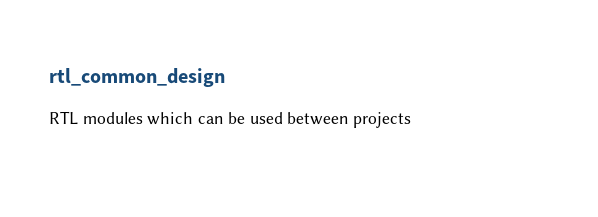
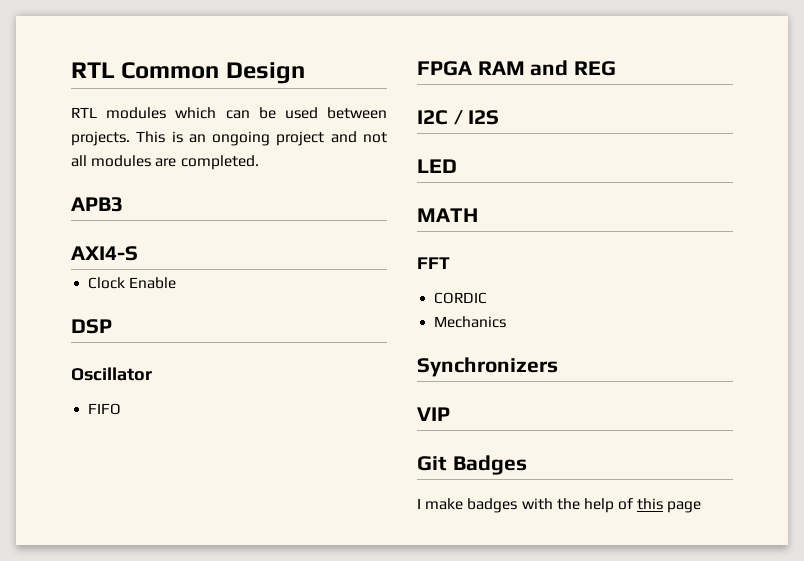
[49,68,225,87] rtl_common_design -> [71,62,305,84] RTL Common Design
[353,112,412,128] projects -> [71,131,387,146] [71,155,259,170] [71,197,123,212] [71,246,138,261] [88,277,177,289] [71,319,112,334] [71,367,152,381] [88,403,122,415] [417,60,617,76] [417,110,500,125] [417,159,457,173] [417,208,478,222] [417,257,450,269] [434,292,488,304] [434,316,507,328] [417,357,558,377] [417,407,450,421] [417,455,527,475] [417,498,702,513] projects. This is an ongoing project and not all modules are completed. // APB3 // AXI4-S // Clock Enable // DSP // Oscillator // FIFO // FPGA RAM and REG // I2C / I2S // LED // MATH // FFT // CORDIC // Mechanics // Synchronizers // VIP // Git Badges // I make badges with the help of this page

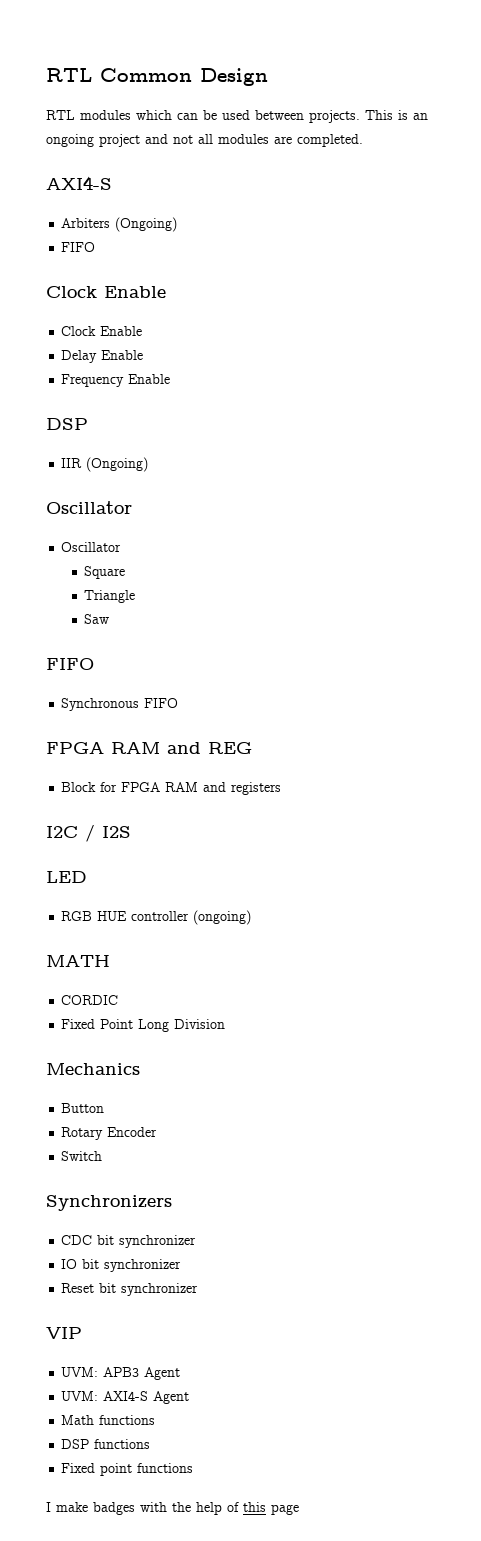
[71,197,123,212] [71,246,138,261] [88,277,126,289] APB3 // AXI4-S // Clock -> [46,176,112,190] [61,217,178,232] [61,242,96,252] [46,286,166,298] [61,326,143,336] [61,350,144,363] [61,374,125,387] AXI4-S // Arbiters (Ongoing) // FIFO // Clock Enable // Clock Enable // Delay Enable // Frequency
[71,367,152,381] // Oscillator // -> [61,457,149,472] [46,501,132,514] [61,542,122,552] [84,566,126,579] [84,590,136,603] [84,614,110,624] [46,658,94,670] [61,698,140,711] // IIR (Ongoing) // Oscillator // Oscillator // Square // Triangle // Saw // FIFO // Synchronous
(617, 68) none -> [61,782,282,795] // Block for FPGA RAM and registers
(457, 166) none -> [61,910,252,925] // RGB HUE controller (ongoing)
[417,257,450,269] // FFT -> (110, 961) none
[434,316,507,328] [417,357,558,377] [417,407,450,421] [417,455,527,475] Mechanics // Synchronizers // VIP // Git Badges -> [61,1019,226,1032] [46,1063,140,1075] [61,1103,105,1113] [61,1127,158,1140] [61,1151,103,1161] [46,1195,172,1211] [61,1235,197,1248] [61,1259,182,1272] [61,1283,199,1296] [46,1327,82,1339] [61,1367,181,1380] [61,1391,190,1404] [61,1415,156,1425] [61,1439,151,1449] [61,1463,194,1476] Fixed Point Long Division // Mechanics // Button // Rotary Encoder // Switch // Synchronizers // CDC bit synchronizer // IO bit synchronizer // Reset bit synchronizer // VIP // UVM: APB3 Agent // UVM: AXI4-S Agent // Math functions // DSP functions // Fixed point functions

